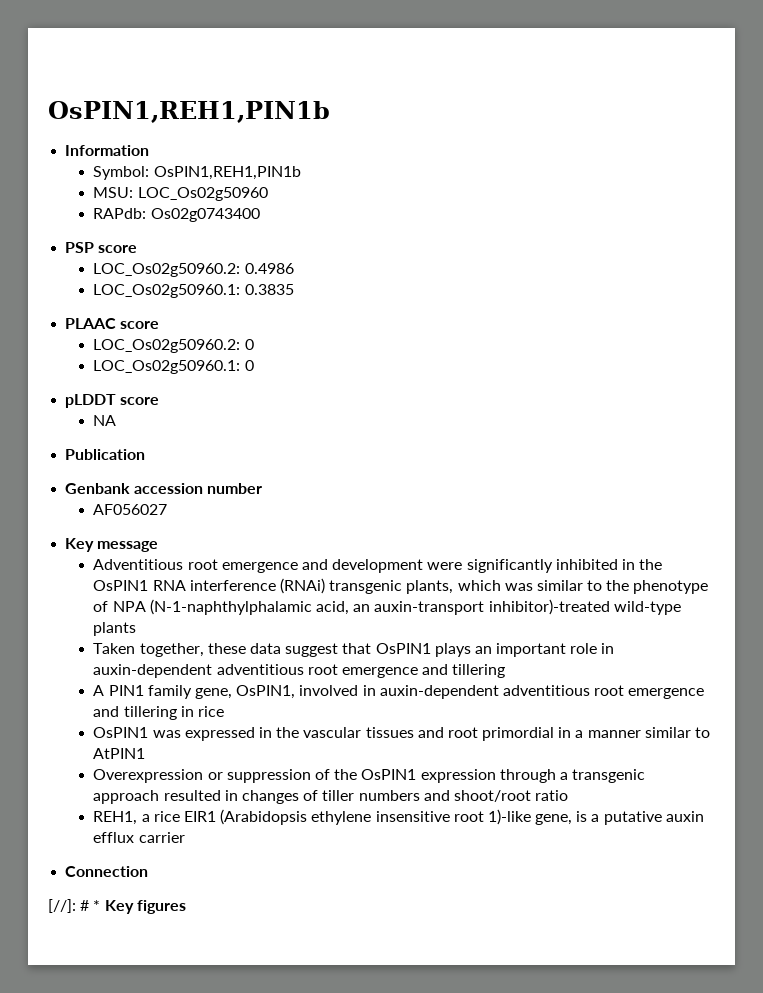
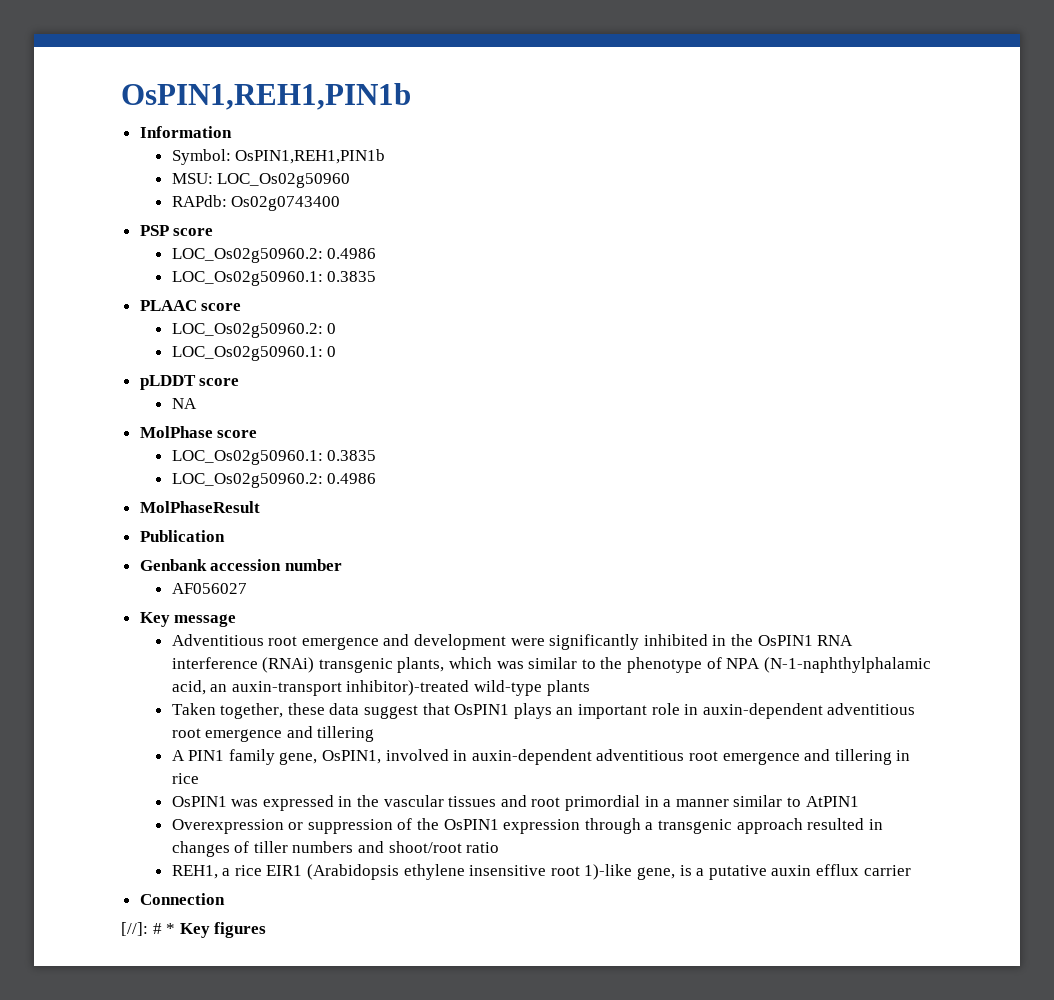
(117, 420) none -> [139,426,258,438] [171,450,377,465] [171,473,377,488] [139,501,260,513] // MolPhase score // LOC_Os02g50960.1: 0.3835 // LOC_Os02g50960.2: 0.4986 // MolPhaseResult

